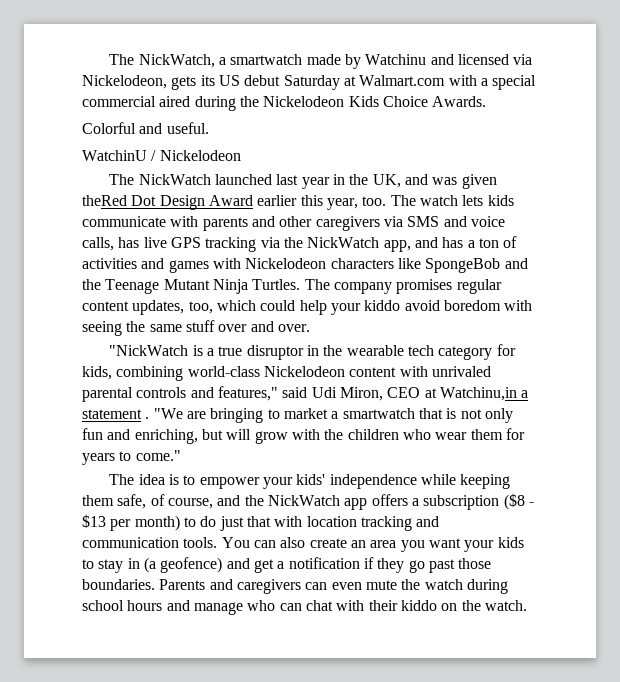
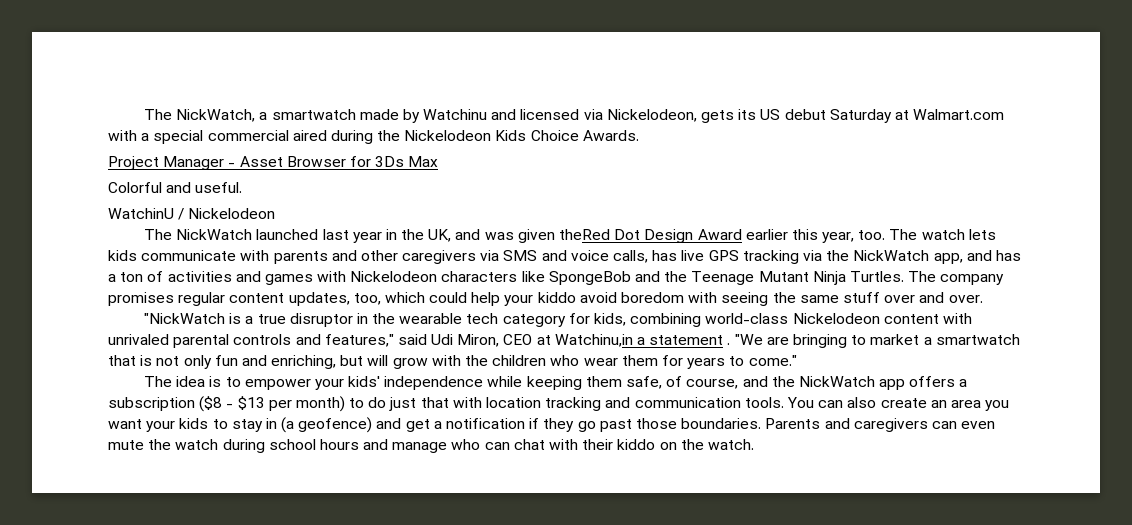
(487, 101) none -> [108,156,439,170] // Project Manager - Asset Browser for 3Ds Max

